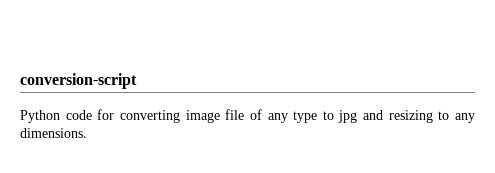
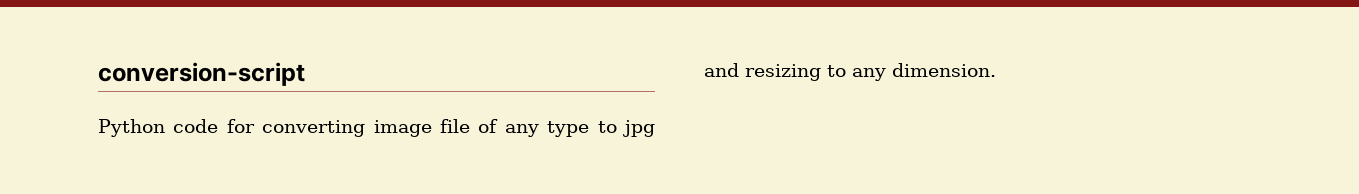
[20,128,87,138] dimensions. -> [892,63,996,77] dimension.

